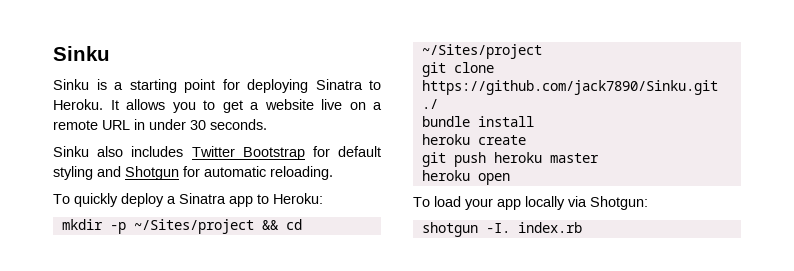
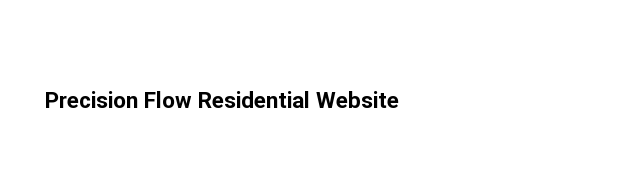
[53,46,110,61] [53,79,381,93] [53,99,382,113] [53,119,267,130] [53,146,381,160] [53,166,333,180] [53,193,323,207] [61,219,302,234] [421,44,542,59] [421,62,494,77] [421,80,718,95] [421,99,438,109] [421,116,534,127] [421,134,526,145] [421,152,599,167] [421,170,510,185] [413,196,648,210] [421,222,582,237] Sinku // Sinku is a starting point for deploying Sinatra to Heroku. It allows you to get a website live on a remote URL in under 30 seconds. // Sinku also includes Twitter Bootstrap for default styling and Shotgun for automatic reloading. // To quickly deploy a Sinatra app to Heroku: // mkdir -p ~/Sites/project && cd ~/Sites/project // git clone https://github.com/jack7890/Sinku.git ./ // bundle install // heroku create // git push heroku master // heroku open // To load your app locally via Shotgun: // shotgun -I. index.rb -> [45,91,400,108] Precision Flow Residential Website

